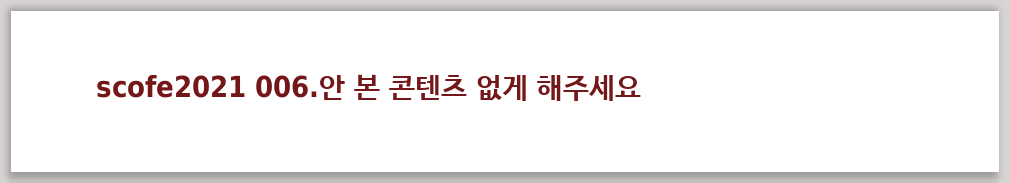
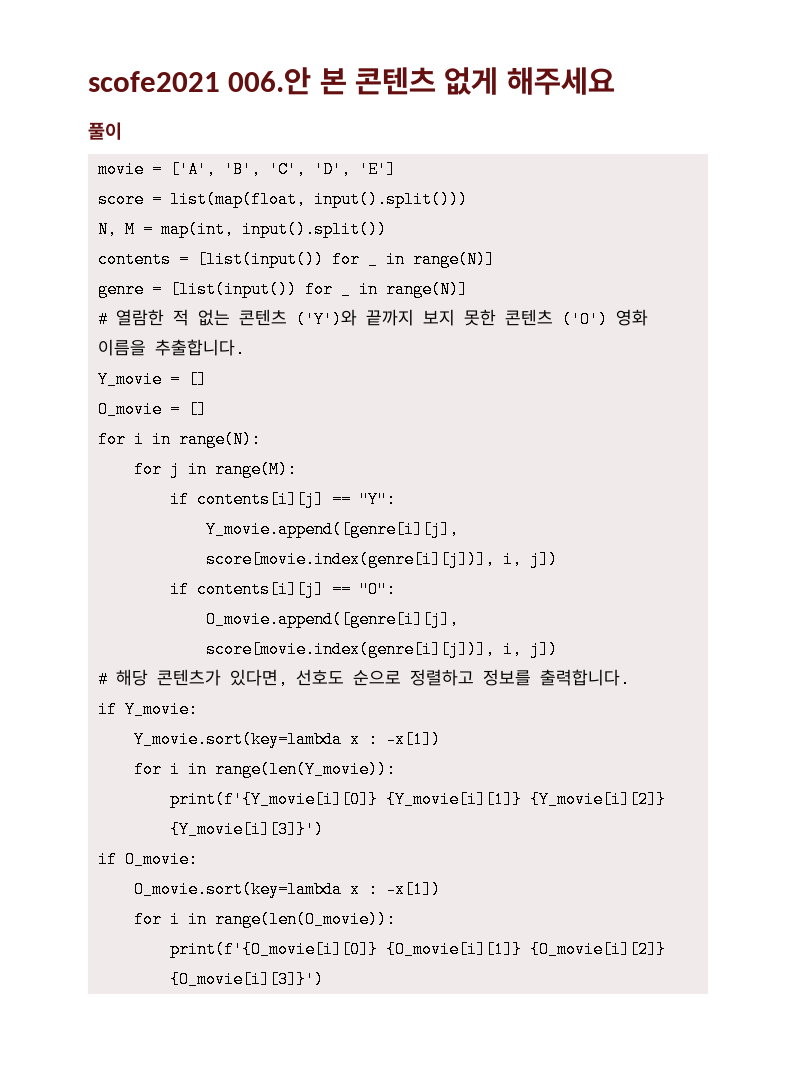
(641, 88) none -> [88,122,122,140] [98,161,397,178] [98,191,469,208] [98,221,388,238] [98,251,496,268] [98,281,469,298] [98,309,649,328] [98,339,246,358] [98,371,208,388] [98,401,208,418] [98,431,262,448] [134,461,298,478] [170,491,397,508] [206,521,460,538] [206,551,559,568] [170,581,397,598] [206,611,460,628] [206,641,559,658] [98,669,631,688] [98,701,199,718] [134,731,442,748] [134,761,397,778] [170,791,667,808] [170,821,325,838] [98,851,199,868] [134,881,442,898] [134,911,397,928] [170,941,667,958] [170,971,325,988] // 풀이 // movie = ['A', 'B', 'C', 'D', 'E'] // score = list(map(float, input().split())) // N, M = map(int, input().split()) // contents = [list(input()) for _ in range(N)] // genre = [list(input()) for _ in range(N)] // # 열람한 적 없는 콘텐츠 ('Y')와 끝까지 보지 못한 콘텐츠 ('O') 영화 이름을 추출합니다. // Y_movie = [] // O_movie = [] // for i in range(N): // for j in range(M): // if contents[i][j] == "Y": // Y_movie.append([genre[i][j], score[movie.index(genre[i][j])], i, j]) // if contents[i][j] == "O": // O_movie.append([genre[i][j], score[movie.index(genre[i][j])], i, j]) // # 해당 콘텐츠가 있다면, 선호도 순으로 정렬하고 정보를 출력합니다. // if Y_movie: // Y_movie.sort(key=lambda x : -x[1]) // for i in range(len(Y_movie)): // print(f'{Y_movie[i][0]} {Y_movie[i][1]} {Y_movie[i][2]} {Y_movie[i][3]}') // if O_movie: // O_movie.sort(key=lambda x : -x[1]) // for i in range(len(O_movie)): // print(f'{O_movie[i][0]} {O_movie[i][1]} {O_movie[i][2]} {O_movie[i][3]}')

